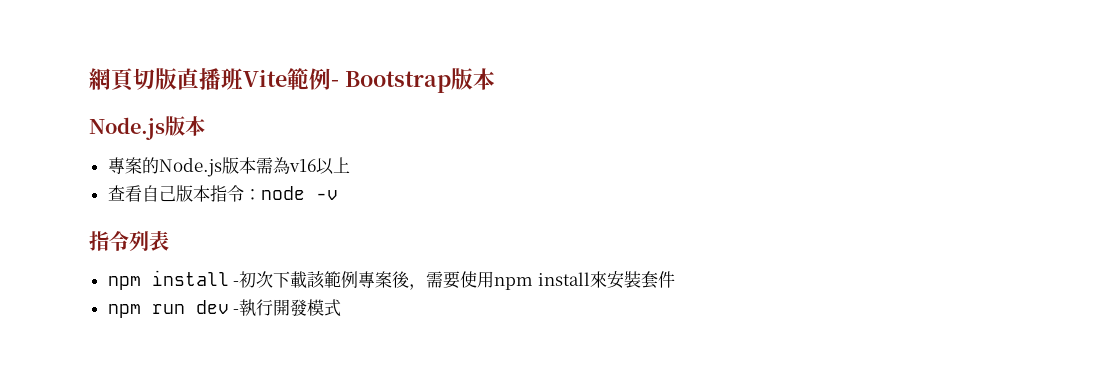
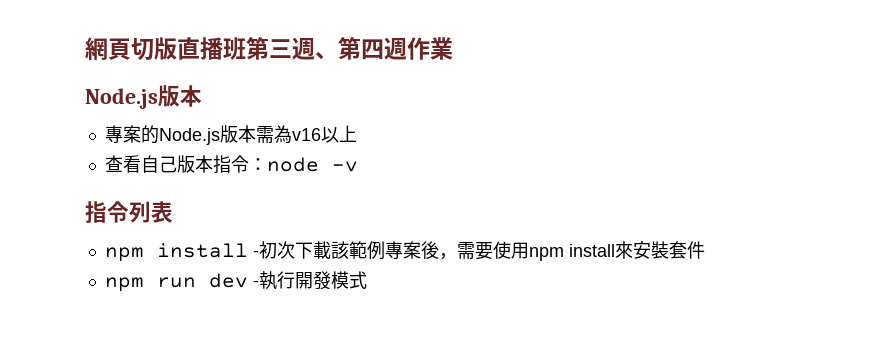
[243,68,495,93] Vite範例- Bootstrap版本 -> [246,37,453,60] 第三週、第四週作業

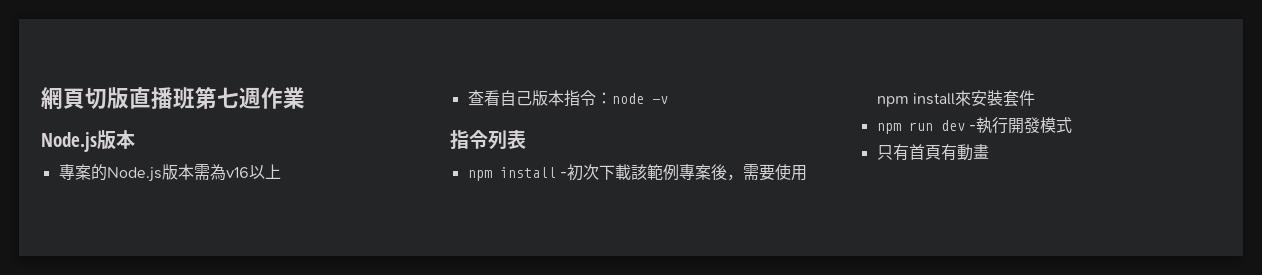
[269,37,384,60] 三週、第四 -> [217,87,239,108] 七
(367, 280) none -> [876,144,989,161] // 只有首頁有動畫

